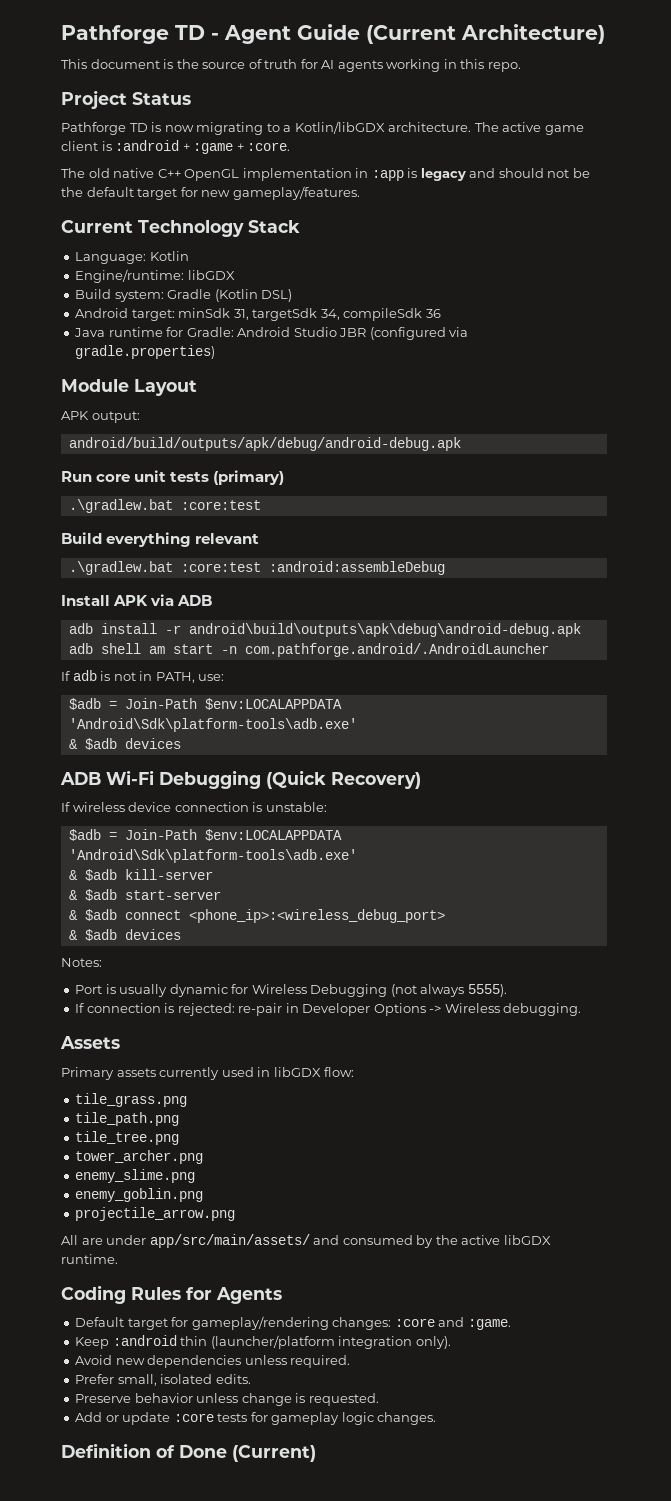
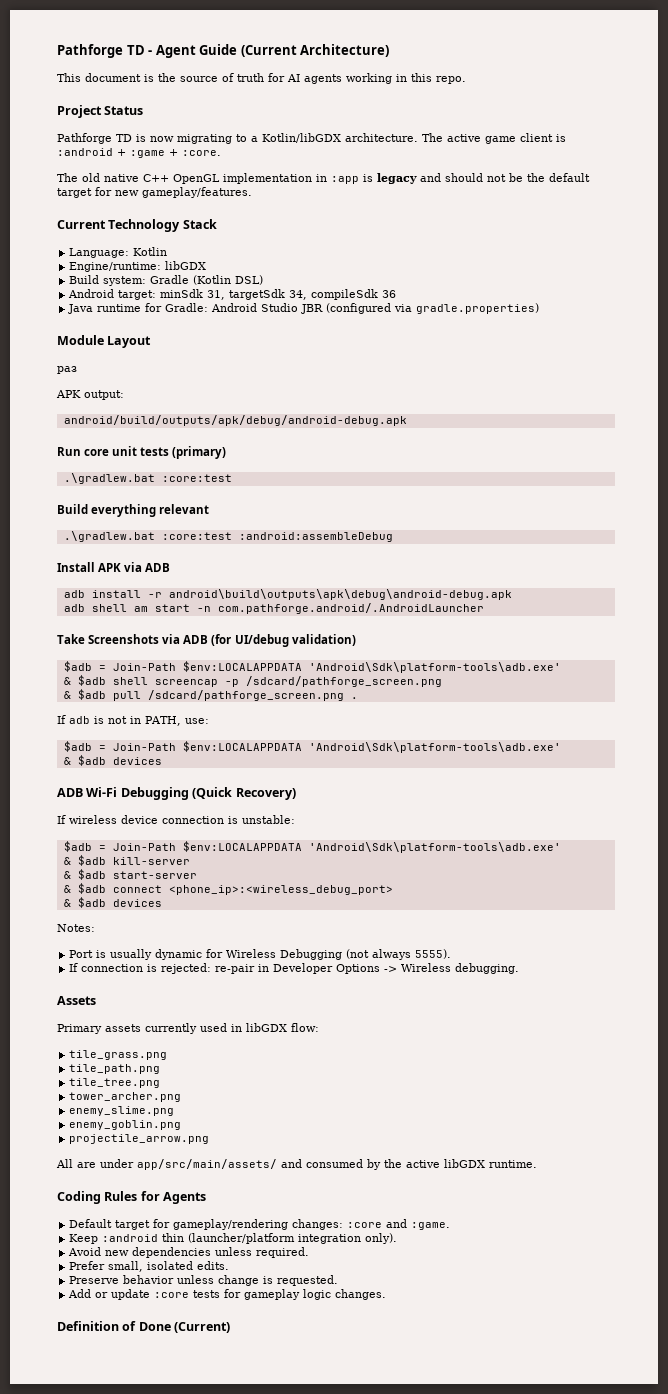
(197, 387) none -> [57,366,77,374] // раз
(549, 650) none -> [57,634,356,647] [63,661,561,673] [63,675,442,687] [63,689,358,701] // Take Screenshots via ADB (for UI/debug validation) // $adb = Join-Path $env:LOCALAPPDATA 'Android\Sdk\platform-tools\adb.exe' // & $adb shell screencap -p /sdcard/pathforge_screen.png // & $adb pull /sdcard/pathforge_screen.png .

